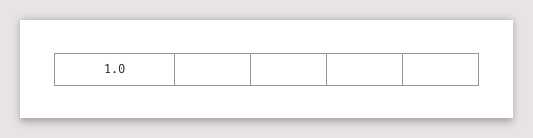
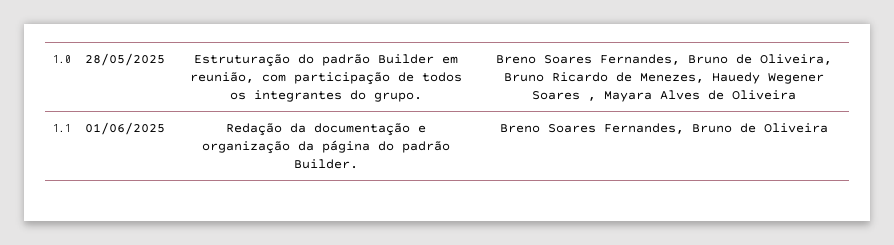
(125, 68) | | | -> [85,53,165,66] [193,54,458,67] [189,72,462,85] [229,90,422,102] [495,54,832,65] [503,72,824,84] [531,90,796,102] [52,124,71,132] [85,122,165,135] [225,123,426,136] [201,140,450,154] [293,159,358,169] [499,123,828,134] 28/05/2025 | Estruturação do padrão Builder em reunião, com participação de todos os integrantes do grupo. | Breno Soares Fernandes, Bruno de Oliveira, Bruno Ricardo de Menezes, Hauedy Wegener Soares , Mayara Alves de Oliveira // 1.1 | 01/06/2025 | Redação da documentação e organização da página do padrão Builder. | Breno Soares Fernandes, Bruno de Oliveira

